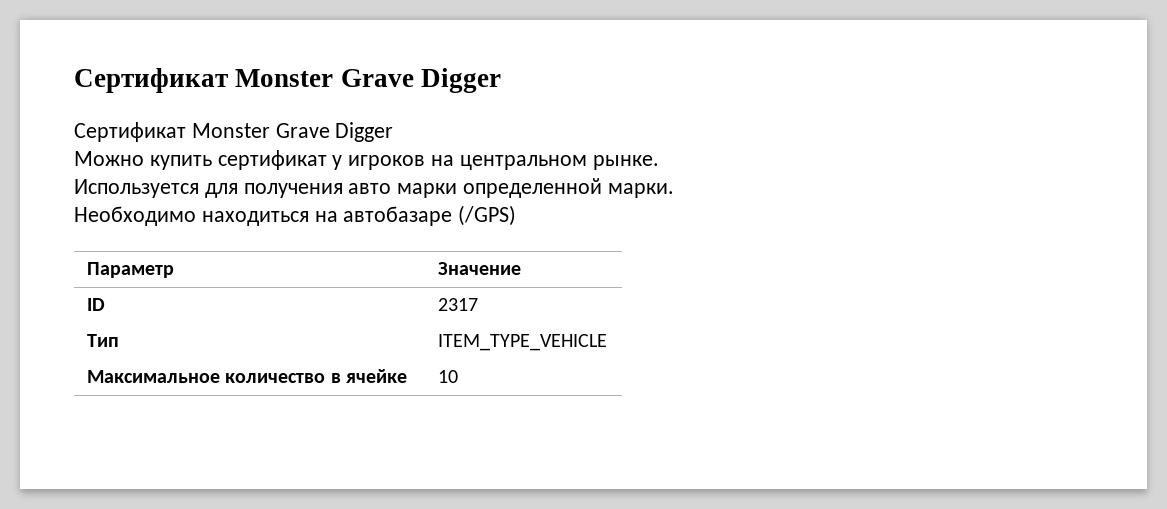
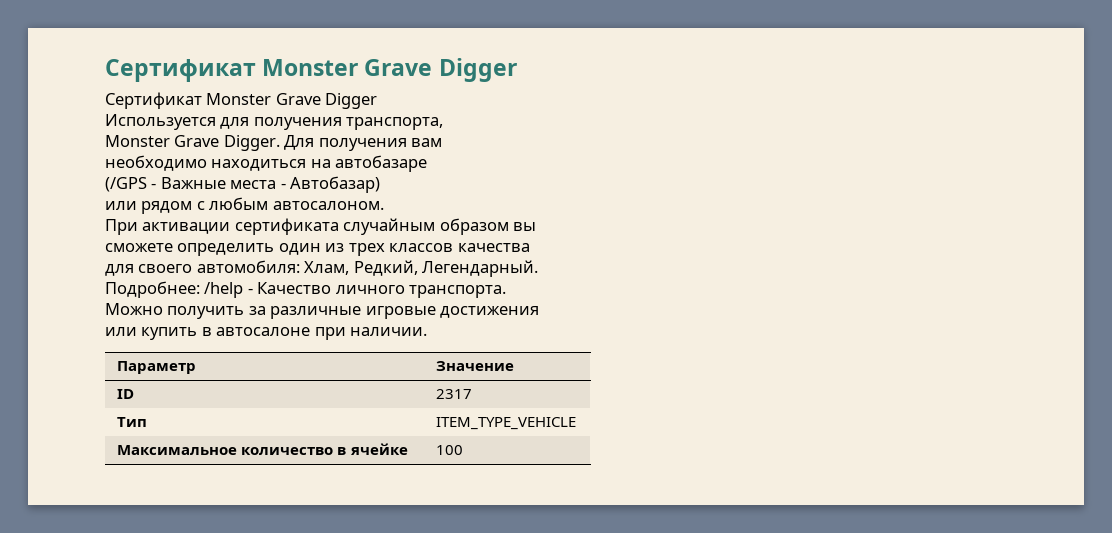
[74,150,659,170] [74,178,674,198] [74,205,517,226] Можно купить сертификат у игроков на центральном рынке. // Используется для получения авто марки определенной марки. // Необходимо находиться на автобазаре (/GPS) -> [105,114,444,130] [105,135,443,151] [105,155,428,172] [105,176,381,193] [105,197,384,214] [105,218,537,235] [105,243,530,256] [105,260,539,277] [105,281,507,298] [105,303,540,319] [105,327,428,340] Используется для получения транспорта, // Monster Grave Digger. Для получения вам // необходимо находиться на автобазаре // (/GPS - Важные места - Автобазар) // или рядом с любым автосалоном. // При активации сертификата случайным образом вы // сможете определить один из трех классов качества // для своего автомобиля: Хлам, Редкий, Легендарный. // Подробнее: /help - Качество личного транспорта. // Можно получить за различные игровые достижения // или купить в автосалоне при наличии.
[438,370,459,383] 10 -> [436,445,464,455] 100

